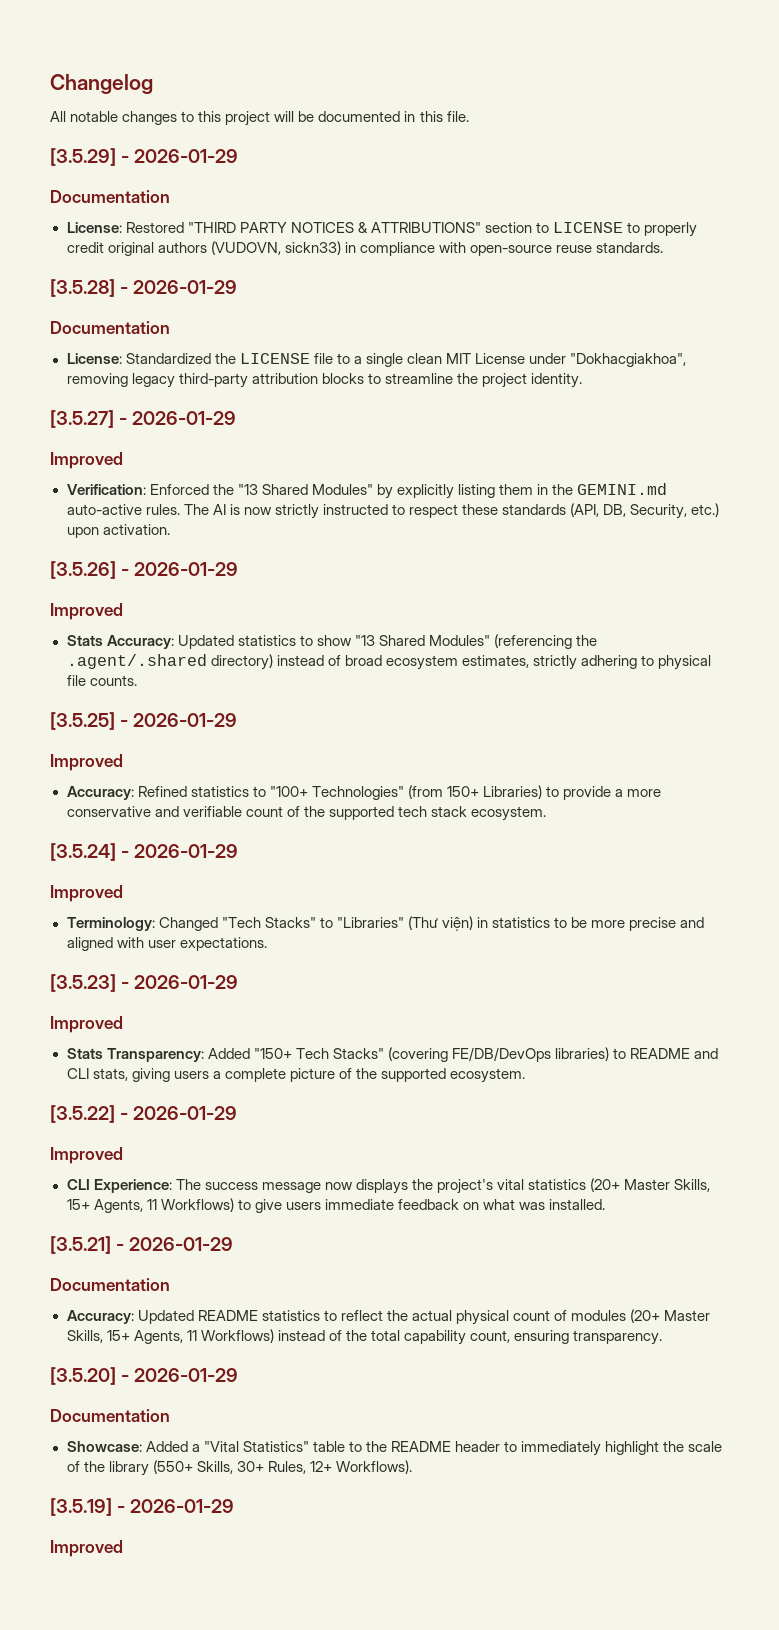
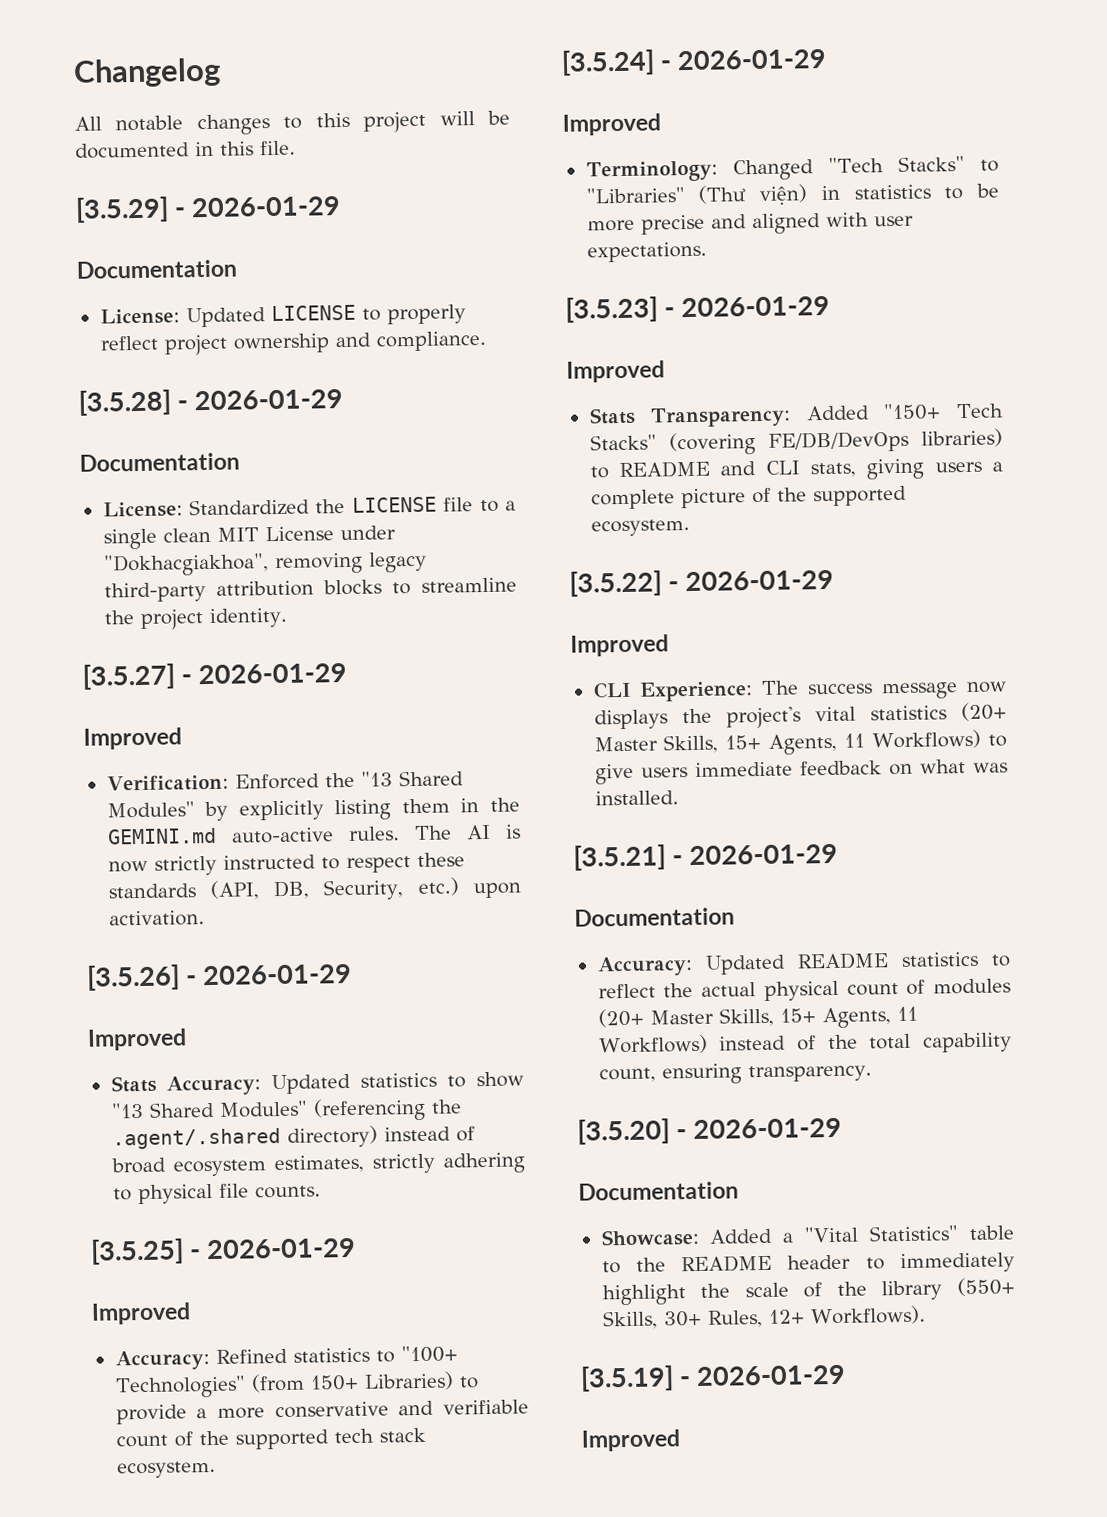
[125,222,698,237] [66,241,663,256] Restored "THIRD PARTY NOTICES & ATTRIBUTIONS" section to LICENSE to properly credit original authors (VUDOVN, sickn33) in compliance with open-source reuse standards. -> [185,304,466,328] [99,330,487,356] Updated LICENSE to properly reflect project ownership and compliance.

